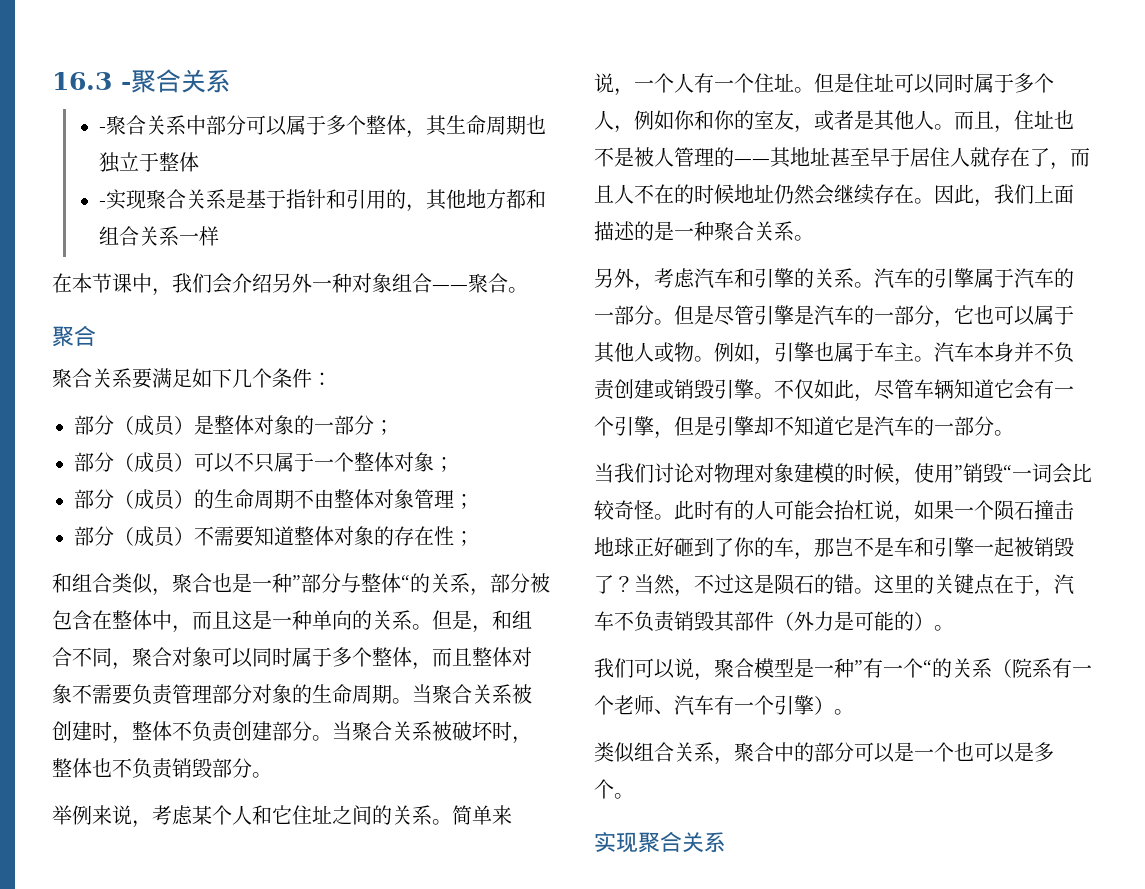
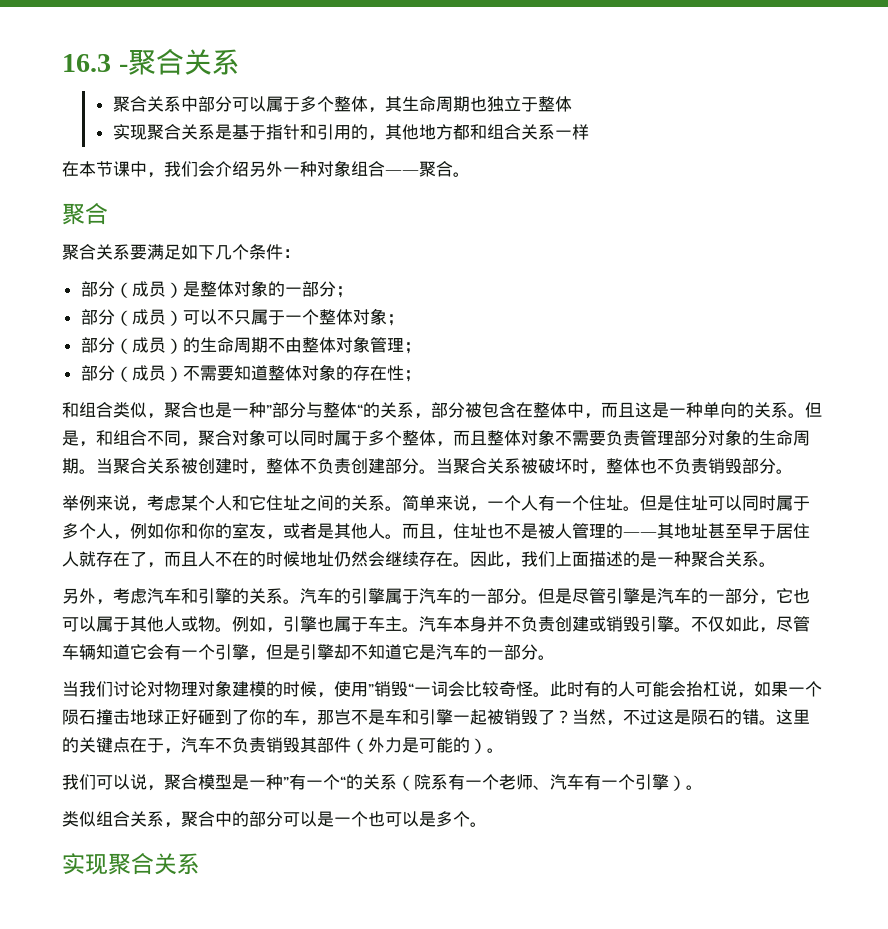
[99,127,107,133] - -> (240, 62) none
[99,201,107,207] - -> (572, 104) none

